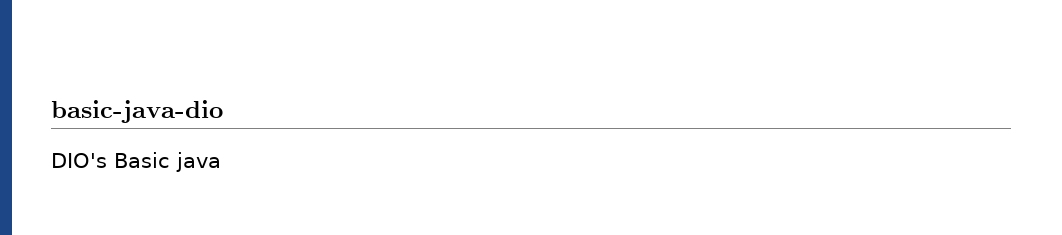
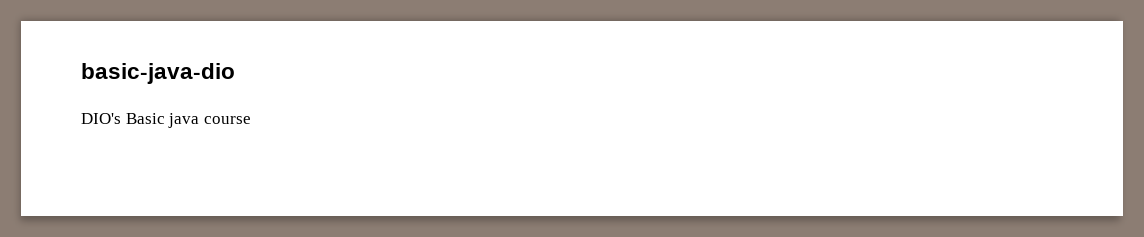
(221, 162) none -> [203,116,251,124] course

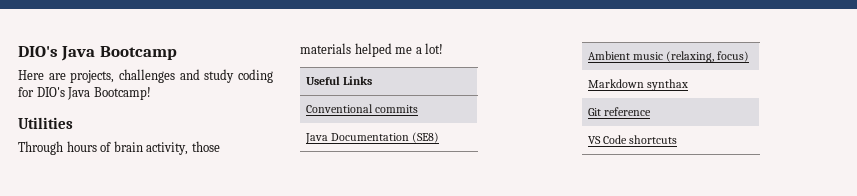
[81,63,235,84] [81,113,251,128] basic-java-dio // DIO's Basic java course -> [18,46,177,61] [18,69,273,83] [18,87,151,100] [18,117,73,129] [18,141,220,155] [300,43,444,57] [306,76,373,85] [306,104,419,113] [305,132,440,144] [588,51,750,63] [588,79,689,91] [588,107,652,116] [588,135,678,144] DIO's Java Bootcamp // Here are projects, challenges and study coding for DIO's Java Bootcamp! // Utilities // Through hours of brain activity, those materials helped me a lot! // Useful Links // Conventional commits // Java Documentation (SE8) // Ambient music (relaxing, focus) // Markdown synthax // Git reference // VS Code shortcuts

